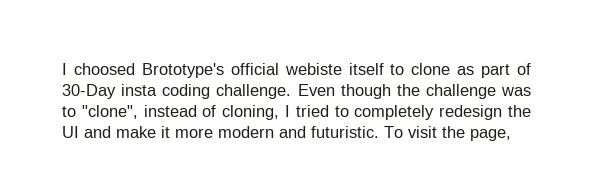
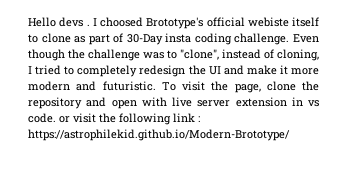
(62, 69) none -> [28,17,90,27] Hello devs .
(511, 135) none -> [266,81,319,91] [28,97,319,109] [28,113,200,125] [28,129,290,141] clone the repository and open with live server extension in vs code. or visit the following link : https://astrophilekid.github.io/Modern-Brototype/

